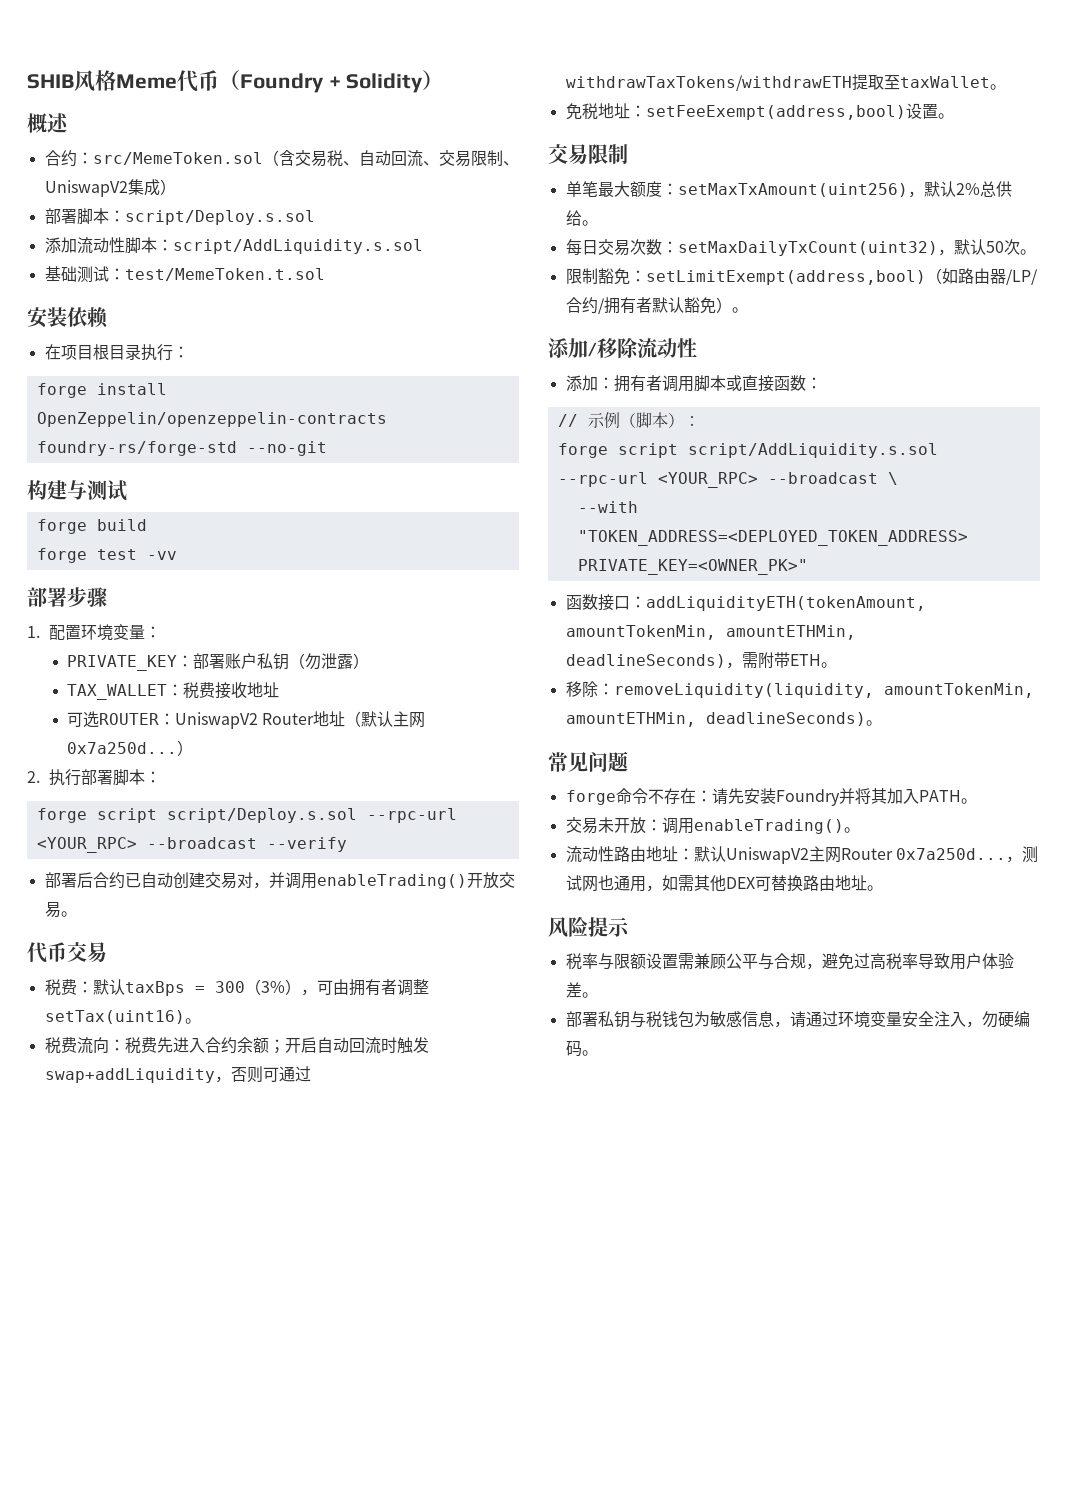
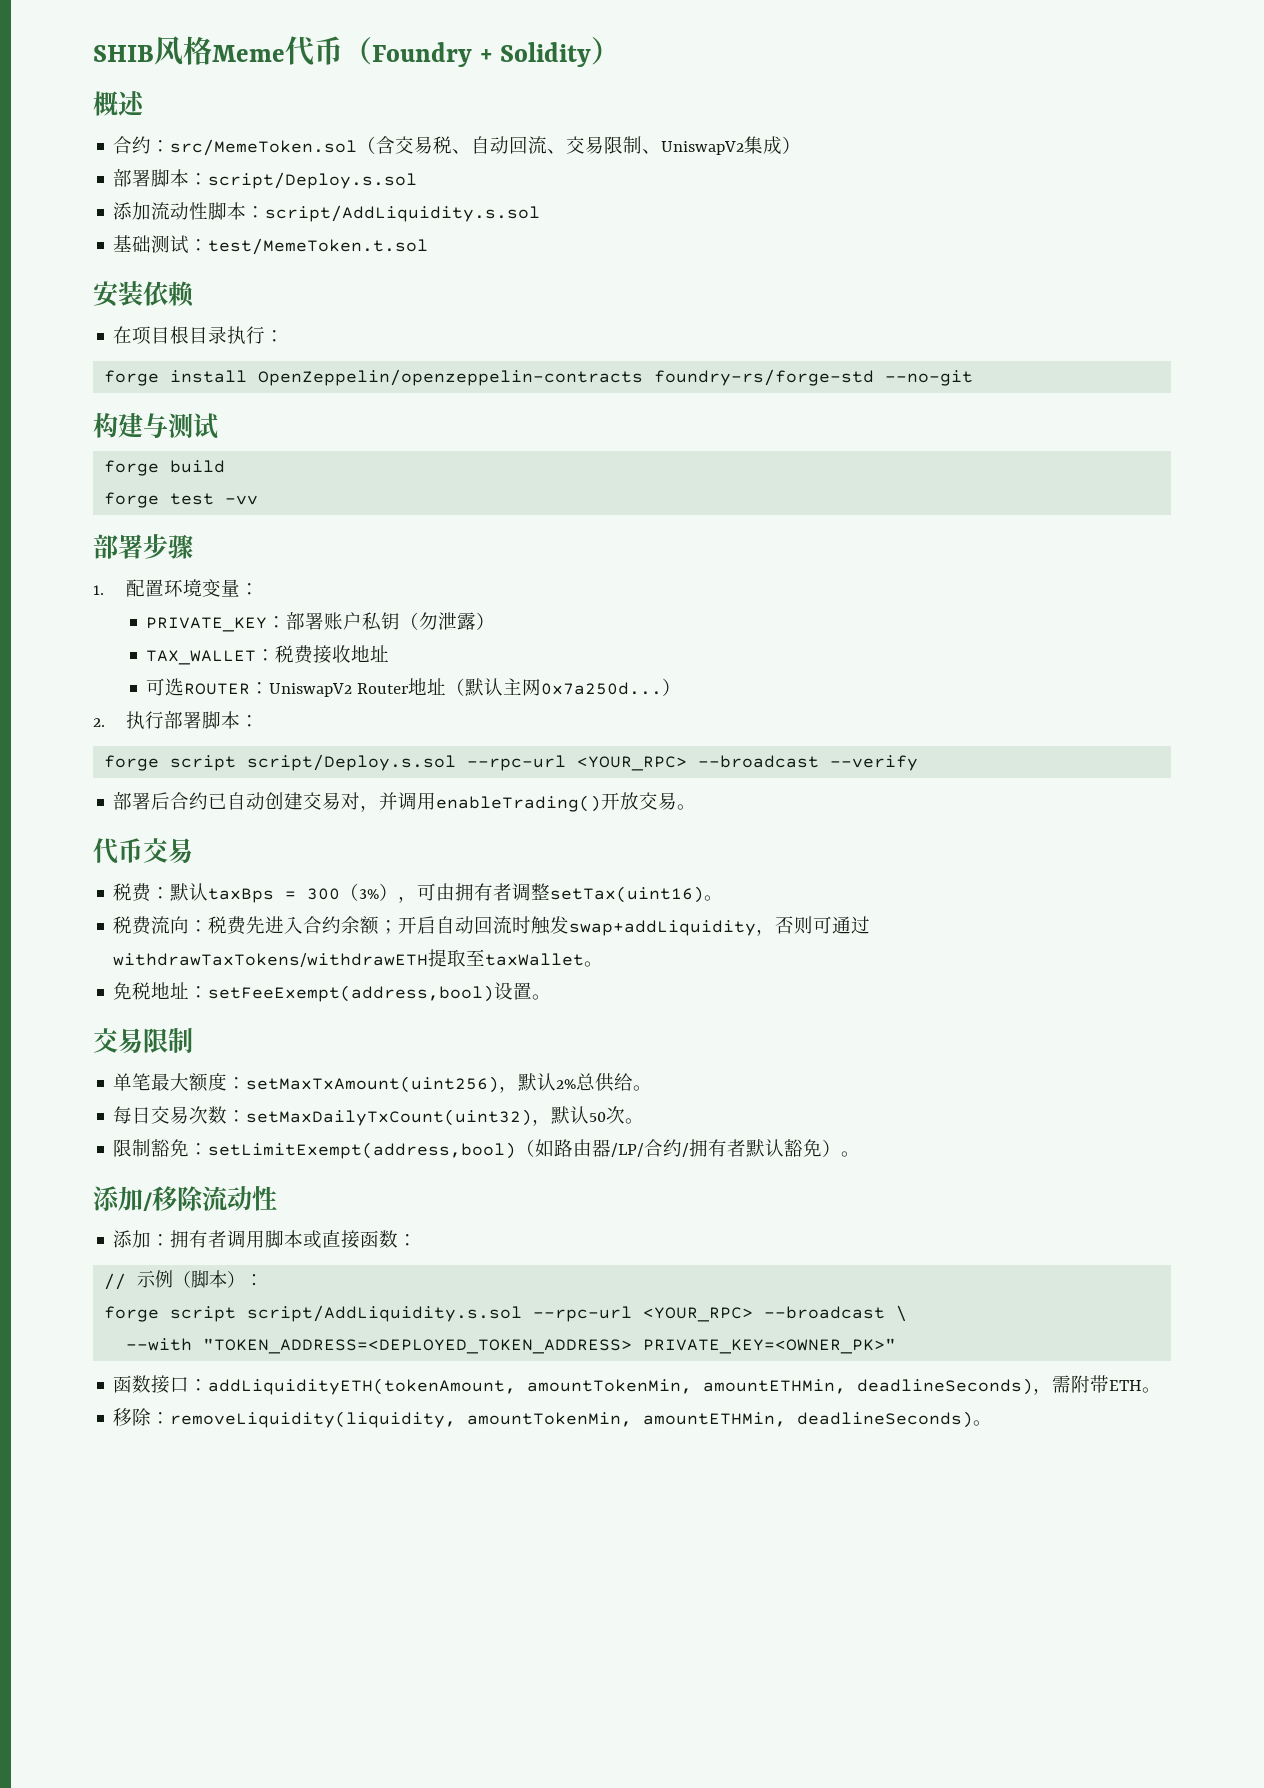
[548,751,628,772] [565,788,977,806] [565,817,860,834] [565,846,1038,864] [565,875,883,892] [548,916,630,937] [565,953,1014,970] [565,982,598,998] [565,1011,1030,1028] [565,1040,598,1057] // 常见问题 // forge命令不存在：请先安装Foundry并将其加入PATH。 // 交易未开放：调用enableTrading()。 // 流动性路由地址：默认UniswapV2主网Router 0x7a250d...，测试网也通用，如需其他DEX可替换路由地址。 // 风险提示 // 税率与限额设置需兼顾公平与合规，避免过高税率导致用户体验差。 // 部署私钥与税钱包为敏感信息，请通过环境变量安全注入，勿硬编码。 -> (993, 1423) none

